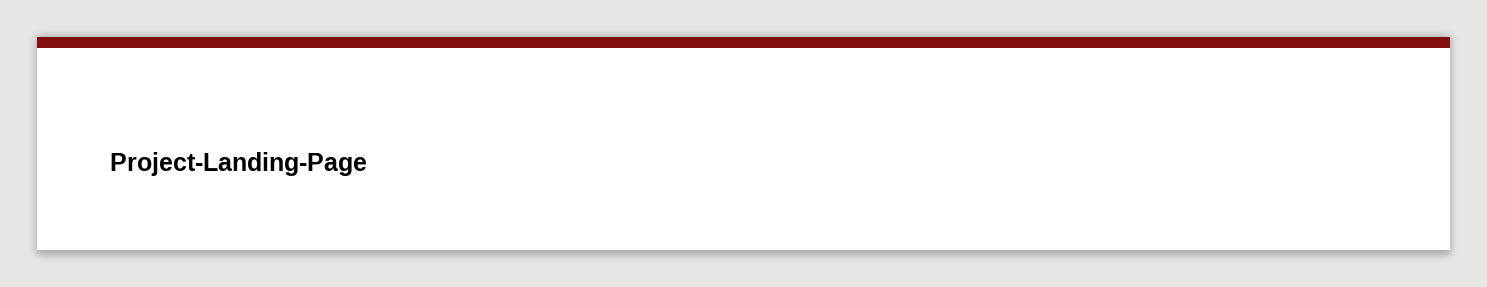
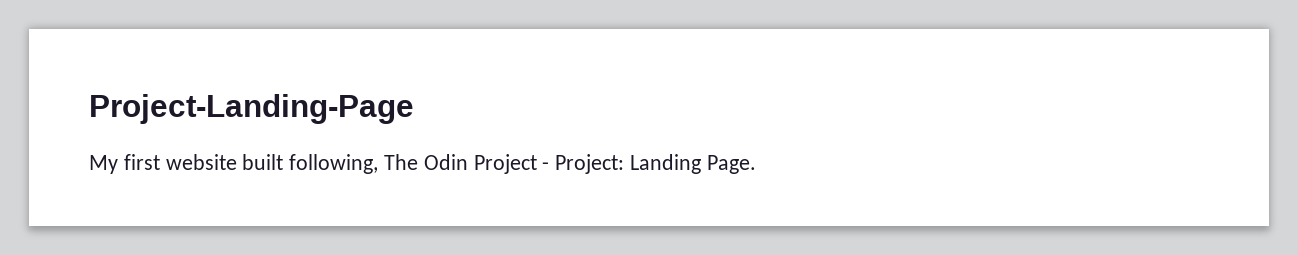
(367, 164) none -> [89,154,756,174] // My first website built following, The Odin Project - Project: Landing Page.

